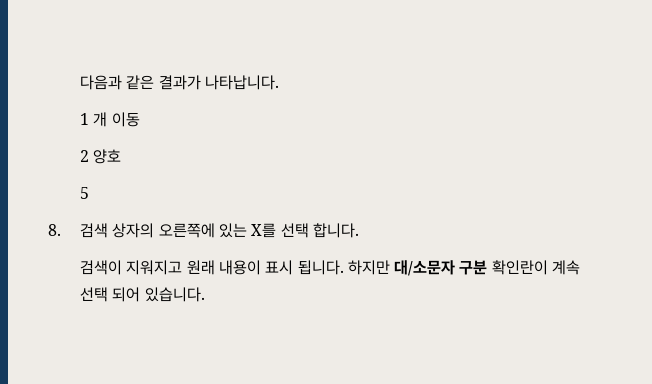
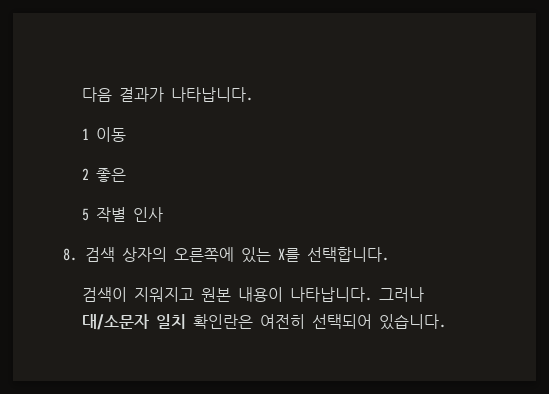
[79,75,155,90] 다음과 같은 -> [82,87,113,102] 다음
[93,112,108,127] 개 -> (90, 134) none
[93,149,122,164] 양호 -> [96,168,127,182] 좋은
(89, 193) none -> [96,207,164,222] 작별 인사
[280,223,359,238] 선택 합니다. -> [307,247,389,262] 선택합니다.
[186,260,581,276] [79,287,141,302] 원래 내용이 표시 됩니다. 하지만 대/소문자 구분 확인란이 계속 선택 되어 -> [201,287,425,302] [82,314,373,330] 원본 내용이 나타납니다. 그러나 대/소문자 일치 확인란은 여전히 선택되어

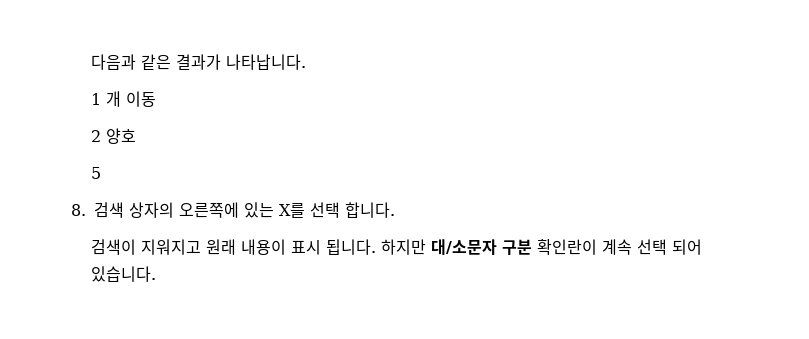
[82,87,113,102] 다음 -> [91,54,172,70] 다음과 같은
(90, 134) none -> [106,91,122,107] 개
[96,168,127,182] 좋은 -> [106,128,137,144] 양호
[96,207,164,222] 작별 인사 -> (102, 173) none
[307,247,389,262] 선택합니다. -> [310,202,395,218] 선택 합니다.
[201,287,425,302] [82,314,373,330] 원본 내용이 나타납니다. 그러나 대/소문자 일치 확인란은 여전히 선택되어 -> [206,239,703,255] 원래 내용이 표시 됩니다. 하지만 대/소문자 구분 확인란이 계속 선택 되어

